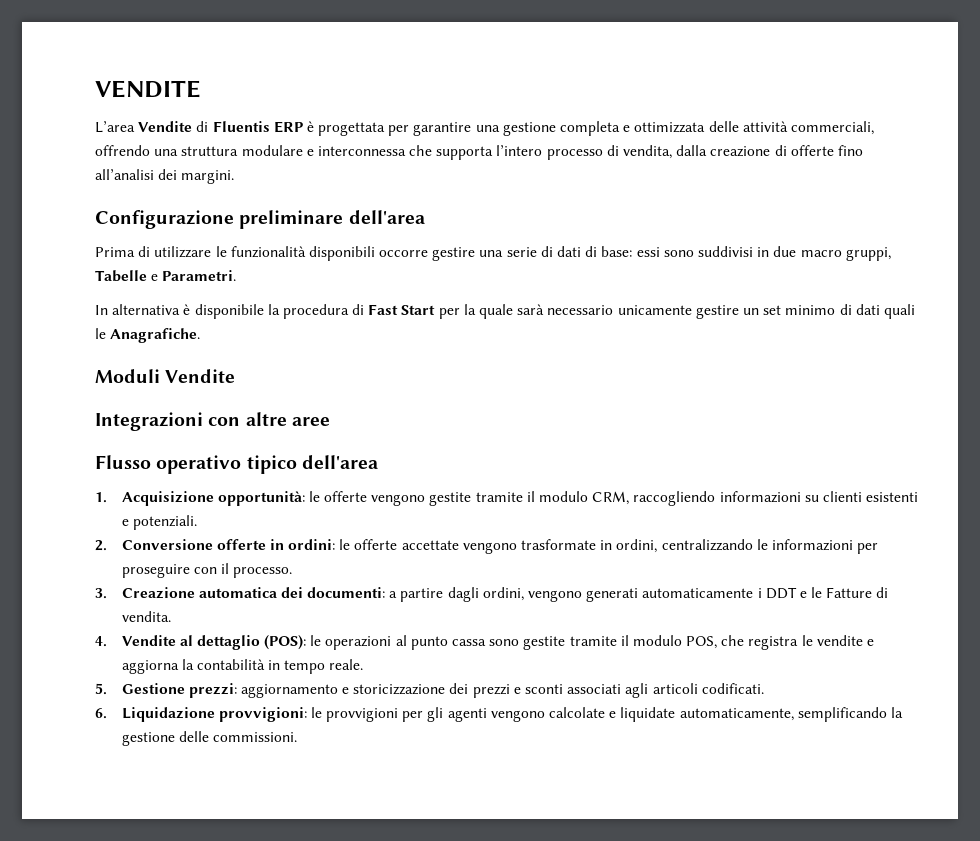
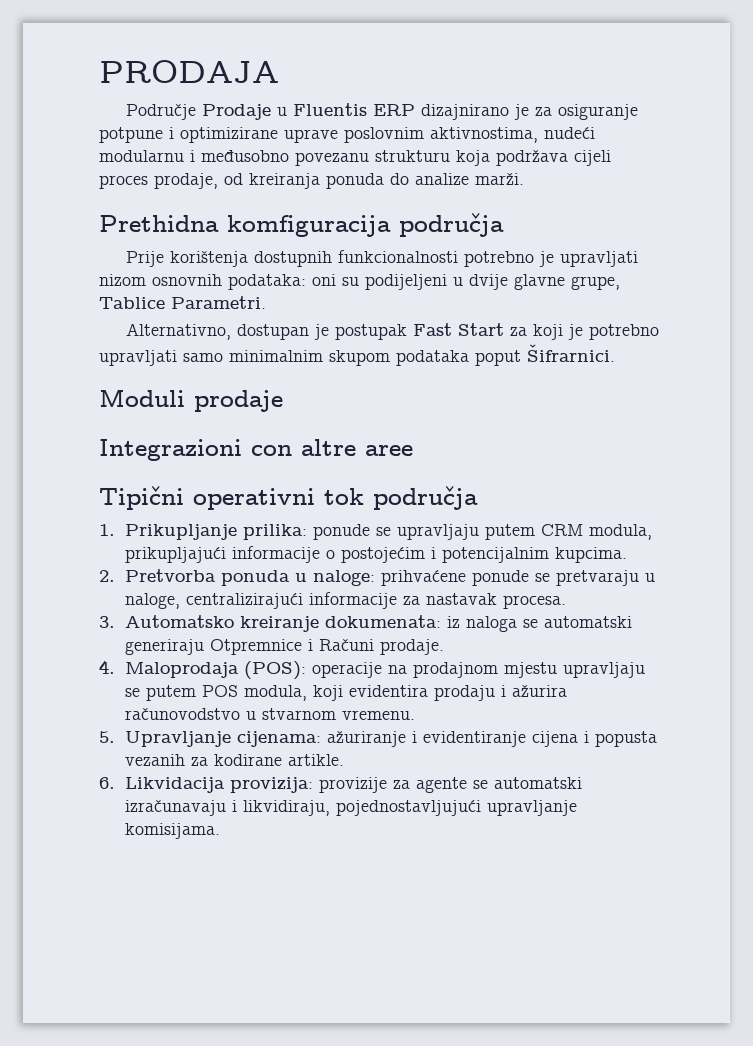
[95,80,201,98] [95,121,874,136] [95,145,863,160] [95,169,235,184] [95,210,425,229] [95,246,891,261] [95,270,237,282] [95,304,915,319] [95,328,201,343] VENDITE // L’area Vendite di Fluentis ERP è progettata per garantire una gestione completa e ottimizzata delle attività commerciali, offrendo una struttura modulare e interconnessa che supporta l’intero processo di vendita, dalla creazione di offerte fino all’analisi dei margini. // Configurazione preliminare dell'area // Prima di utilizzare le funzionalità disponibili occorre gestire una serie di dati di base: essi sono suddivisi in due macro gruppi, Tabelle e Parametri. // In alternativa è disponibile la procedura di Fast Start per la quale sarà necessario unicamente gestire un set minimo di dati quali le Anagrafiche. -> [99,60,279,83] [125,103,638,120] [99,127,595,143] [99,150,611,166] [99,173,524,189] [99,213,504,237] [125,250,638,267] [99,274,620,290] [99,296,266,309] [125,323,659,340] [99,344,615,366] PRODAJA // Područje Prodaje u Fluentis ERP dizajnirano je za osiguranje potpune i optimizirane uprave poslovnim aktivnostima, nudeći modularnu i međusobno povezanu strukturu koja podržava cijeli proces prodaje, od kreiranja ponuda do analize marži. // Prethidna komfiguracija područja // Prije korištenja dostupnih funkcionalnosti potrebno je upravljati nizom osnovnih podataka: oni su podijeljeni u dvije glavne grupe, Tablice Parametri. // Alternativno, dostupan je postupak Fast Start za koji je potrebno upravljati samo minimalnim skupom podataka poput Šifrarnici.
[165,369,236,383] Vendite -> [194,390,283,412] prodaje
[95,455,378,474] [95,491,919,506] [121,515,197,530] [95,539,879,554] [121,563,293,578] [95,587,889,602] [121,611,171,622] [95,635,875,650] [121,659,364,674] [95,683,764,698] [95,707,903,722] [121,731,297,746] Flusso operativo tipico dell'area // 1. Acquisizione opportunità: le offerte vengono gestite tramite il modulo CRM, raccogliendo informazioni su clienti esistenti e potenziali. // 2. Conversione offerte in ordini: le offerte accettate vengono trasformate in ordini, centralizzando le informazioni per proseguire con il processo. // 3. Creazione automatica dei documenti: a partire dagli ordini, vengono generati automaticamente i DDT e le Fatture di vendita. // 4. Vendite al dettaglio (POS): le operazioni al punto cassa sono gestite tramite il modulo POS, che registra le vendite e aggiorna la contabilità in tempo reale. // 5. Gestione prezzi: aggiornamento e storicizzazione dei prezzi e sconti associati agli articoli codificati. // 6. Liquidazione provvigioni: le provvigioni per gli agenti vengono calcolate e liquidate automaticamente, semplificando la gestione delle commissioni. -> [99,486,478,510] [99,524,653,540] [125,546,628,563] [99,569,656,586] [125,592,567,609] [99,615,633,632] [125,639,445,655] [99,660,646,680] [125,685,568,701] [125,708,416,720] [99,731,658,747] [125,754,345,766] [99,777,583,793] [125,800,578,816] [125,823,221,839] Tipični operativni tok područja // 1. Prikupljanje prilika: ponude se upravljaju putem CRM modula, prikupljajući informacije o postojećim i potencijalnim kupcima. // 2. Pretvorba ponuda u naloge: prihvaćene ponude se pretvaraju u naloge, centralizirajući informacije za nastavak procesa. // 3. Automatsko kreiranje dokumenata: iz naloga se automatski generiraju Otpremnice i Računi prodaje. // 4. Maloprodaja (POS): operacije na prodajnom mjestu upravljaju se putem POS modula, koji evidentira prodaju i ažurira računovodstvo u stvarnom vremenu. // 5. Upravljanje cijenama: ažuriranje i evidentiranje cijena i popusta vezanih za kodirane artikle. // 6. Likvidacija provizija: provizije za agente se automatski izračunavaju i likvidiraju, pojednostavljujući upravljanje komisijama.

